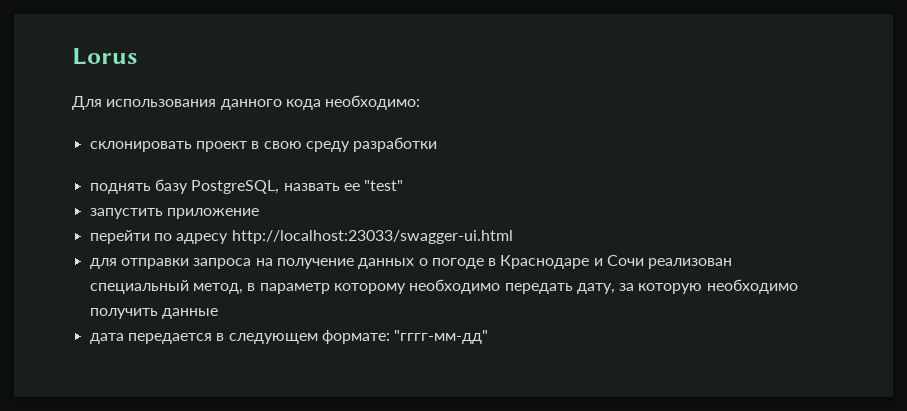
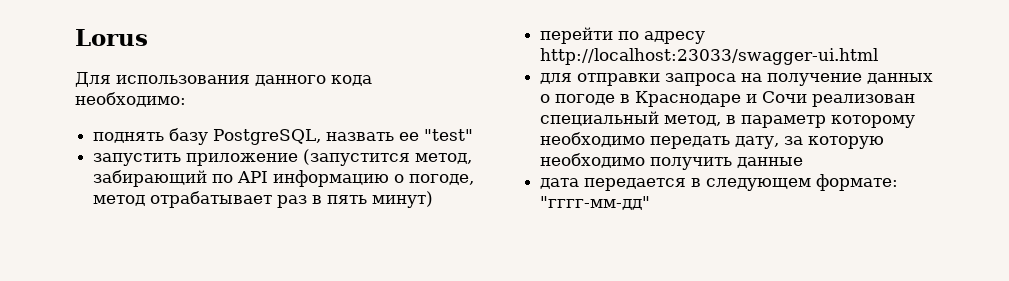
[89,137,438,152] // склонировать проект в свою среду разработки -> (186, 99) none
(259, 213) none -> [303,149,473,166] [93,170,475,187] [93,191,434,208] (запустится метод, забирающий по API информацию о погоде, метод отрабатывает раз в пять минут)

